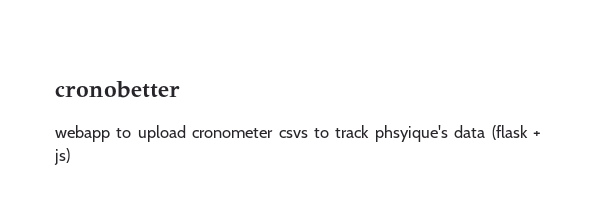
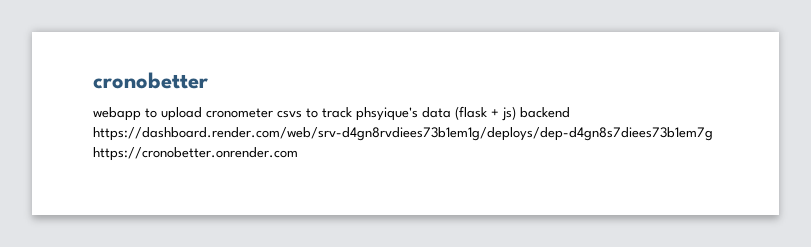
(70, 156) none -> [520,107,570,118] [93,127,713,141] [93,147,298,161] backend https://dashboard.render.com/web/srv-d4gn8rvdiees73b1em1g/deploys/dep-d4gn8s7diees73b1em7g https://cronobetter.onrender.com

